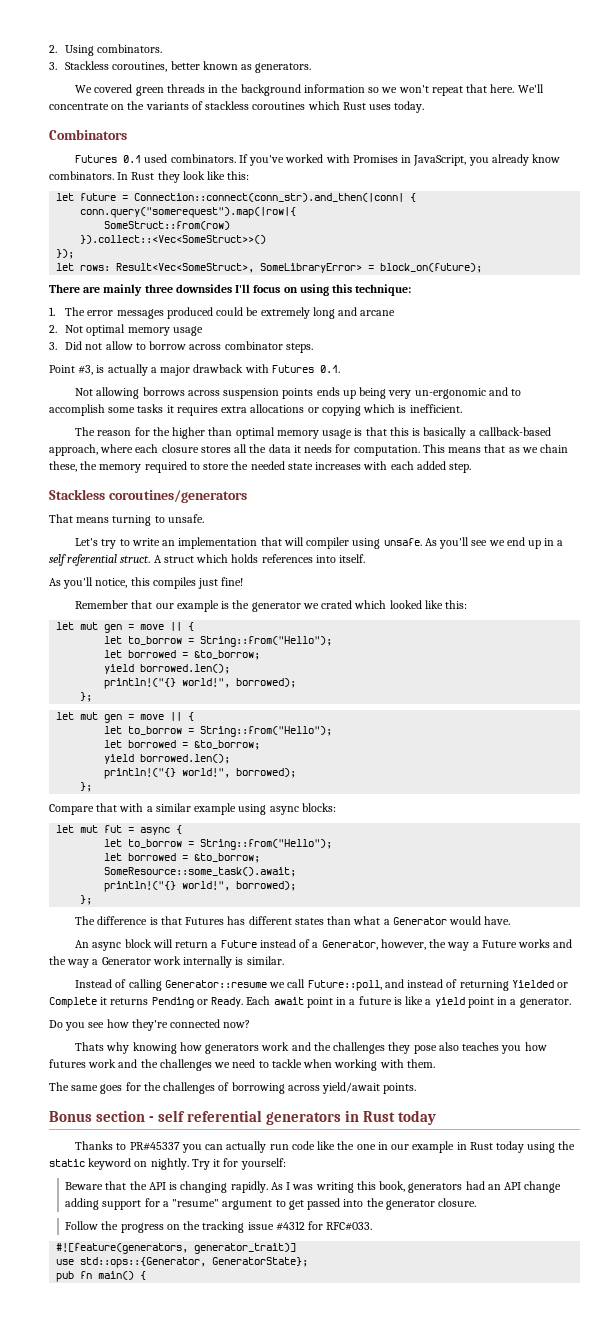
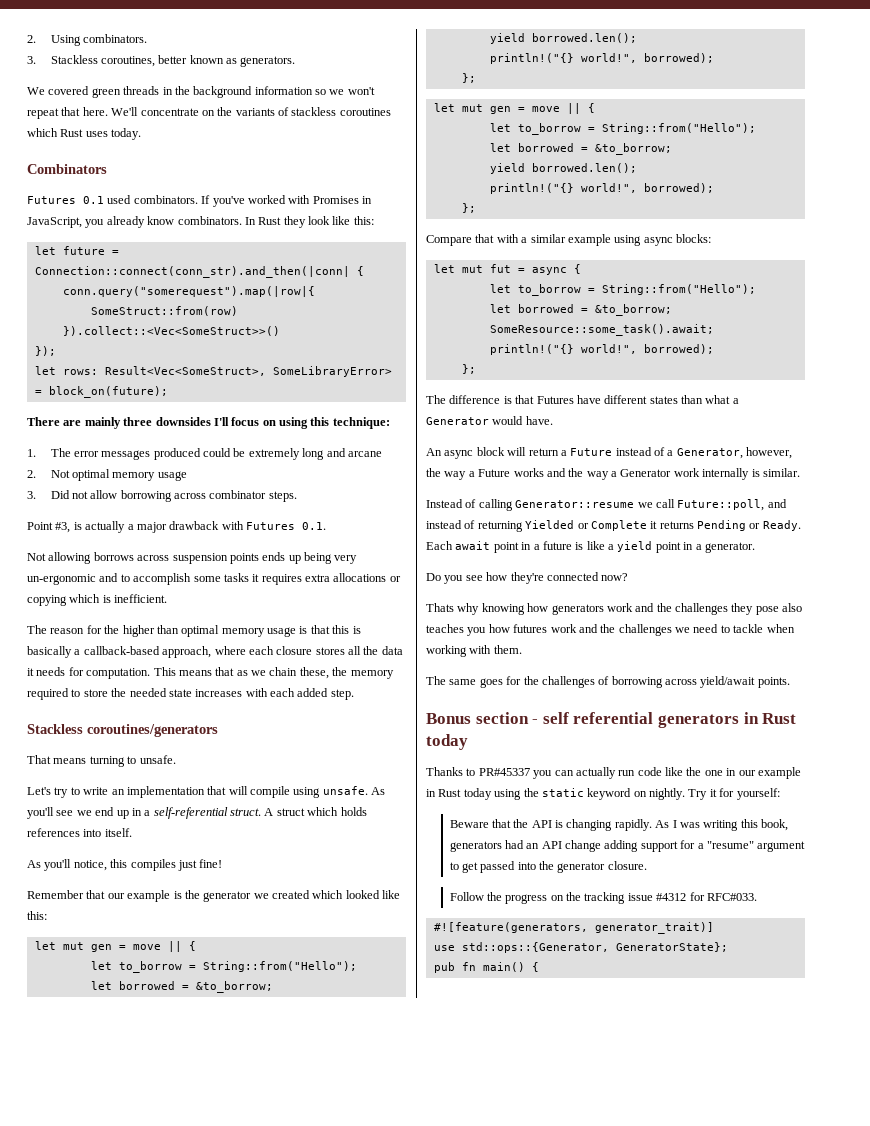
[135,341,187,350] to borrow -> [120,490,172,502] borrowing
[306,537,350,549] compiler -> [250,786,290,798] compile
[49,554,118,566] self referential -> [153,807,228,819] self-referential
[321,600,353,609] crated -> [272,890,310,899] created
[227,916,246,925] has -> [576,395,601,404] have

